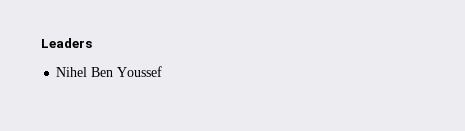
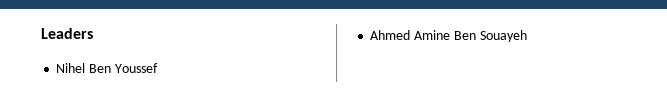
(163, 71) none -> [370,30,527,42] // Ahmed Amine Ben Souayeh

